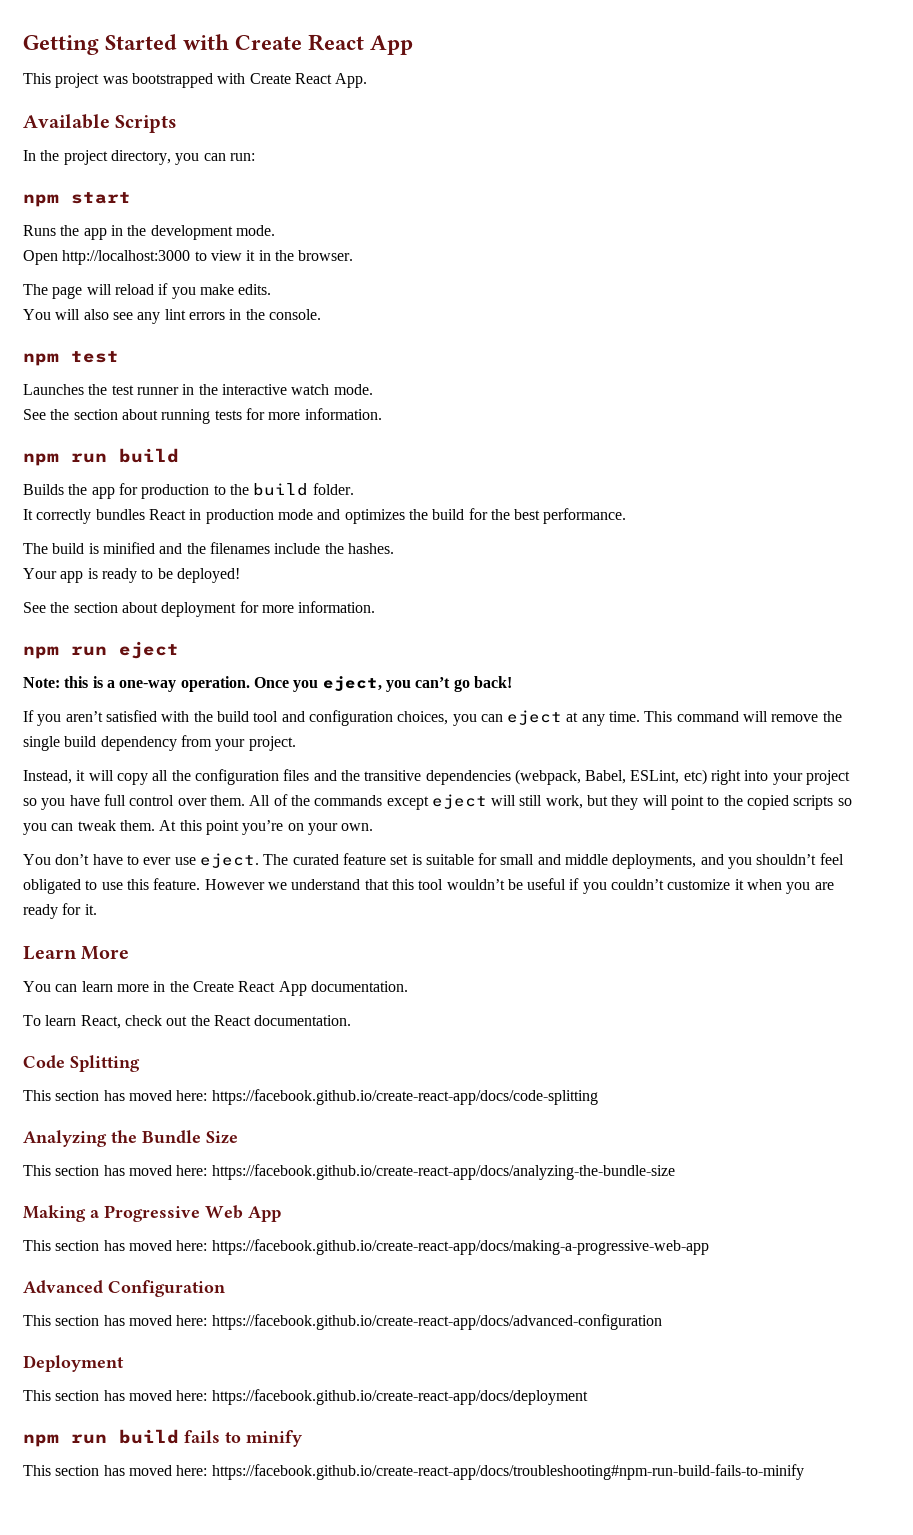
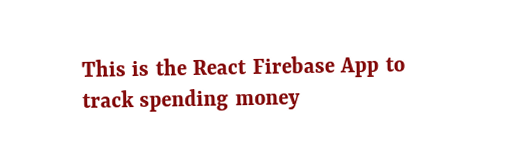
[23,34,414,55] [23,73,368,88] [23,114,178,133] [23,150,255,165] [23,192,131,207] [23,225,275,240] [23,250,354,265] [23,283,272,299] [23,309,321,324] [23,351,119,366] [23,384,373,395] [23,408,382,424] [23,448,179,466] [23,483,354,499] [23,508,627,524] [23,542,394,554] [23,568,240,583] [23,601,376,617] [23,641,179,659] [23,676,512,692] [23,710,842,726] [23,735,296,751] [23,769,851,785] [23,794,852,810] [23,820,374,835] [23,853,844,869] [23,878,834,894] [23,903,97,919] [23,946,130,960] [23,981,408,996] [23,1015,352,1029] [23,1055,140,1072] [23,1089,598,1105] [23,1130,238,1147] [23,1164,675,1180] [23,1205,281,1222] [23,1239,709,1255] [23,1280,225,1297] [23,1314,662,1330] [23,1355,124,1372] [23,1389,588,1405] [23,1429,302,1447] [23,1464,804,1480] Getting Started with Create React App // This project was bootstrapped with Create React App. // Available Scripts // In the project directory, you can run: // npm start // Runs the app in the development mode. // Open http://localhost:3000 to view it in the browser. // The page will reload if you make edits. // You will also see any lint errors in the console. // npm test // Launches the test runner in the interactive watch mode. // See the section about running tests for more information. // npm run build // Builds the app for production to the build folder. // It correctly bundles React in production mode and optimizes the build for the best performance. // The build is minified and the filenames include the hashes. // Your app is ready to be deployed! // See the section about deployment for more information. // npm run eject // Note: this is a one-way operation. Once you eject, you can’t go back! // If you aren’t satisfied with the build tool and configuration choices, you can eject at any time. This command will remove the single build dependency from your project. // Instead, it will copy all the configuration files and the transitive dependencies (webpack, Babel, ESLint, etc) right into your project so you have full control over them. All of the commands except eject will still work, but they will point to the copied scripts so you can tweak them. At this point you’re on your own. // You don’t have to ever use eject. The curated feature set is suitable for small and middle deployments, and you shouldn’t feel obligated to use this feature. However we understand that this tool wouldn’t be useful if you couldn’t customize it when you are ready for it. // Learn More // You can learn more in the Create React App documentation. // To learn React, check out the React documentation. // Code Splitting // This section has moved here: https://facebook.github.io/create-react-app/docs/code-splitting // Analyzing the Bundle Size // This section has moved here: https://facebook.github.io/create-react-app/docs/analyzing-the-bundle-size // Making a Progressive Web App // This section has moved here: https://facebook.github.io/create-react-app/docs/making-a-progressive-web-app // Advanced Configuration // This section has moved here: https://facebook.github.io/create-react-app/docs/advanced-configuration // Deployment // This section has moved here: https://facebook.github.io/create-react-app/docs/deployment // npm run build fails to minify // This section has moved here: https://facebook.github.io/create-react-app/docs/troubleshooting#npm-run-build-fails-to-minify -> [81,55,405,78] [82,88,301,112] This is the React Firebase App to track spending money

